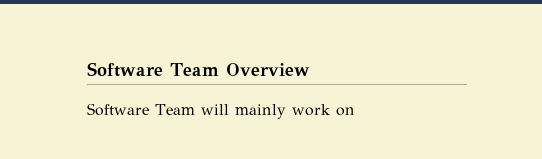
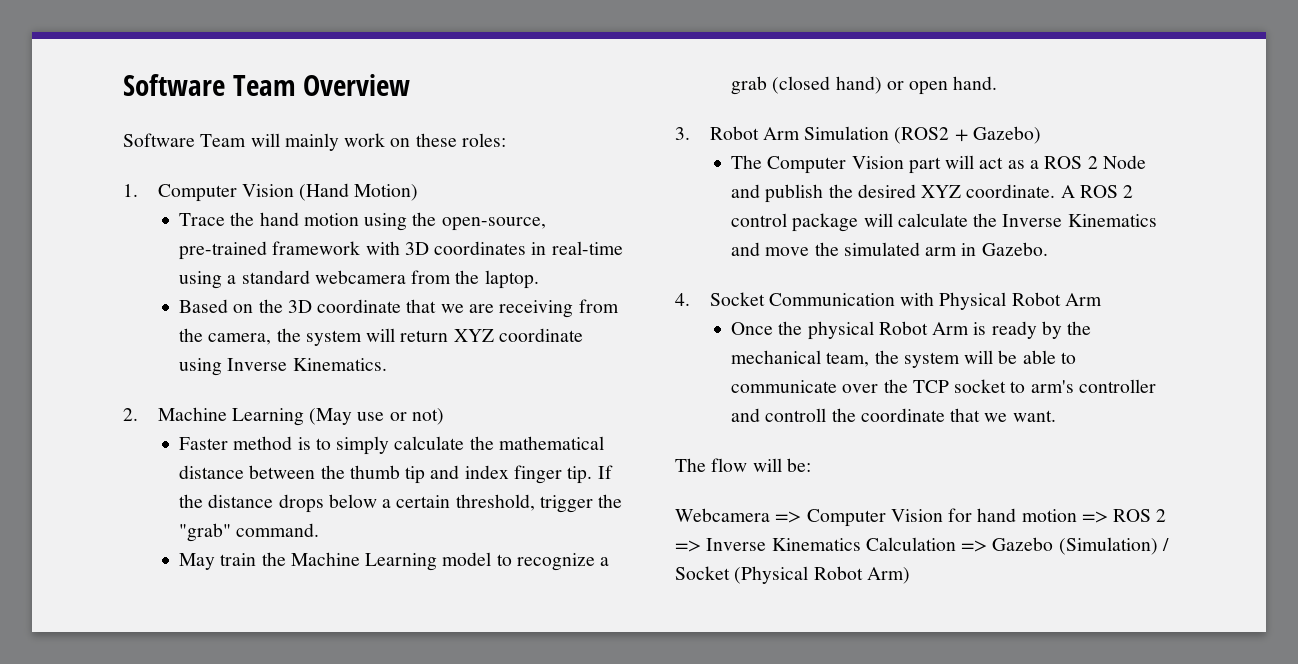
(355, 111) none -> [415,133,506,147] [123,183,419,202] [179,212,546,231] [179,241,623,260] [179,270,539,289] [179,299,619,318] [179,328,583,346] [179,358,387,376] [123,407,445,426] [179,436,604,455] [179,465,613,484] [179,494,623,513] [179,523,320,542] [179,552,610,571] [731,76,998,95] [675,126,1042,144] [731,155,1146,174] [731,184,1134,203] [731,213,1157,232] [731,242,1048,256] [675,292,1103,310] [731,321,1092,340] [731,350,1076,368] [731,379,1156,393] [731,408,1056,422] [675,458,811,472] [675,508,1167,527] [675,537,1169,555] [675,566,910,584] these roles: // 1. Computer Vision (Hand Motion) // Trace the hand motion using the open-source, pre-trained framework with 3D coordinates in real-time using a standard webcamera from the laptop. // Based on the 3D coordinate that we are receiving from the camera, the system will return XYZ coordinate using Inverse Kinematics. // 2. Machine Learning (May use or not) // Faster method is to simply calculate the mathematical distance between the thumb tip and index finger tip. If the distance drops below a certain threshold, trigger the "grab" command. // May train the Machine Learning model to recognize a grab (closed hand) or open hand. // 3. Robot Arm Simulation (ROS2 + Gazebo) // The Computer Vision part will act as a ROS 2 Node and publish the desired XYZ coordinate. A ROS 2 control package will calculate the Inverse Kinematics and move the simulated arm in Gazebo. // 4. Socket Communication with Physical Robot Arm // Once the physical Robot Arm is ready by the mechanical team, the system will be able to communicate over the TCP socket to arm's controller and controll the coordinate that we want. // The flow will be: // Webcamera => Computer Vision for hand motion => ROS 2 => Inverse Kinematics Calculation => Gazebo (Simulation) / Socket (Physical Robot Arm)

